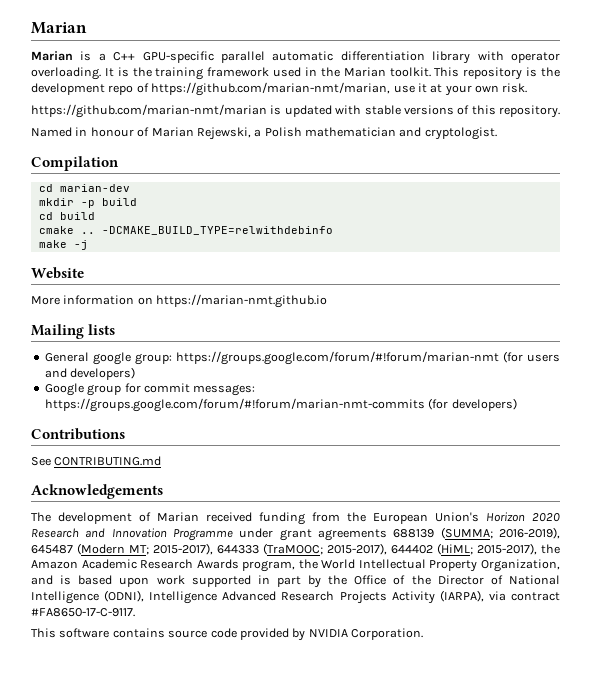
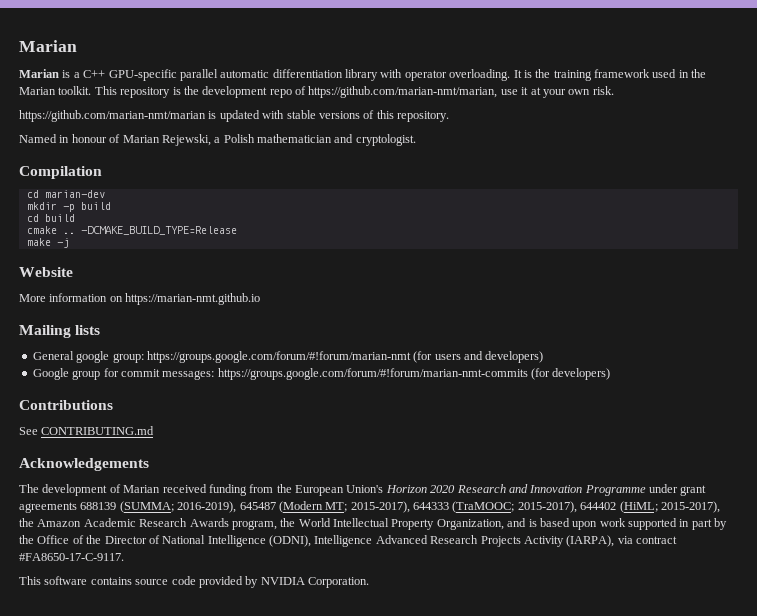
[101,226,333,235] -DCMAKE_BUILD_TYPE=relwithdebinfo -> [80,226,237,235] -DCMAKE_BUILD_TYPE=Release

